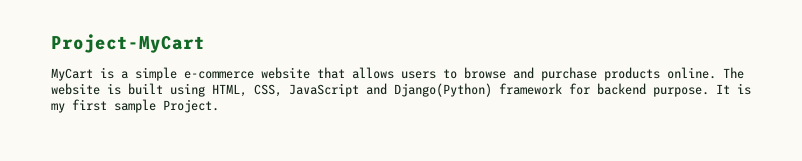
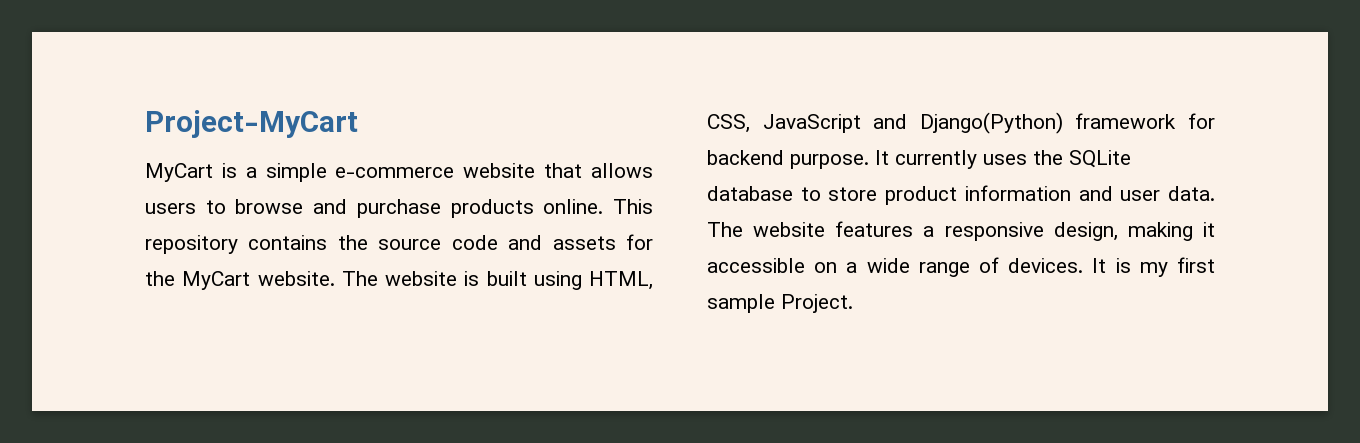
(716, 73) none -> [613,199,653,214] [145,234,653,254] [145,271,335,290] This repository contains the source code and assets for the MyCart website.
(730, 89) none -> [895,150,1131,169] [707,185,1215,205] [707,221,1215,241] [707,257,1107,277] currently uses the SQLite database to store product information and user data. The website features a responsive design, making it accessible on a wide range of devices. It

